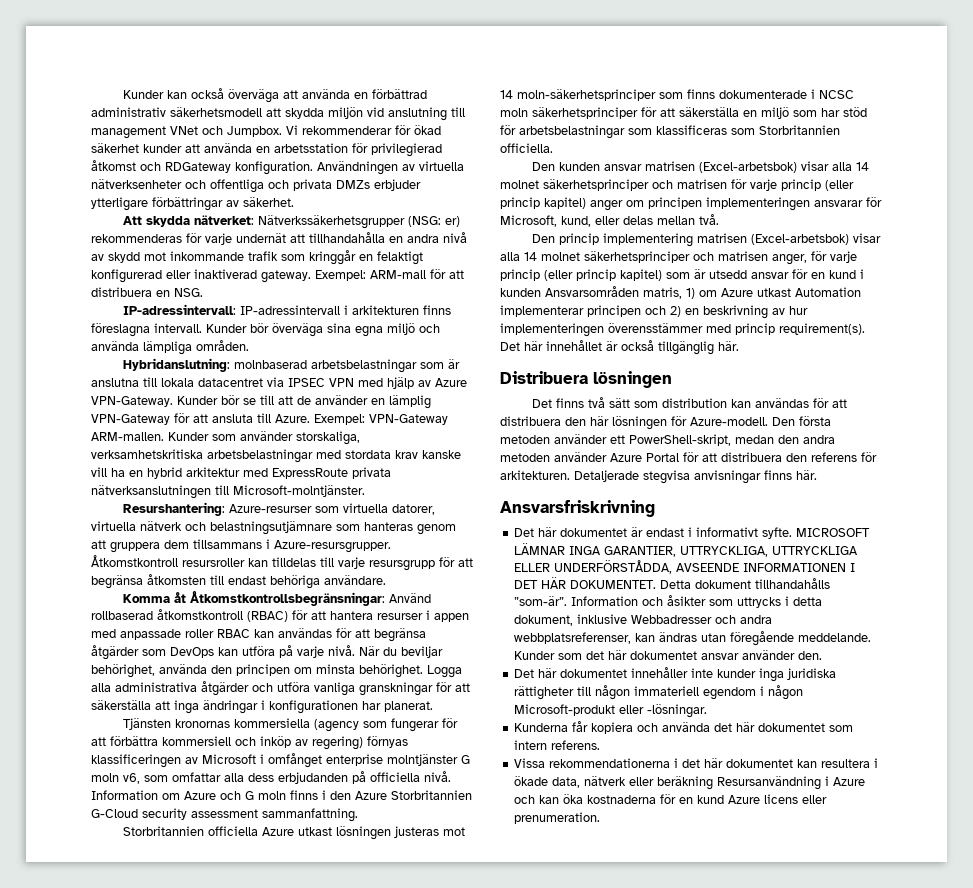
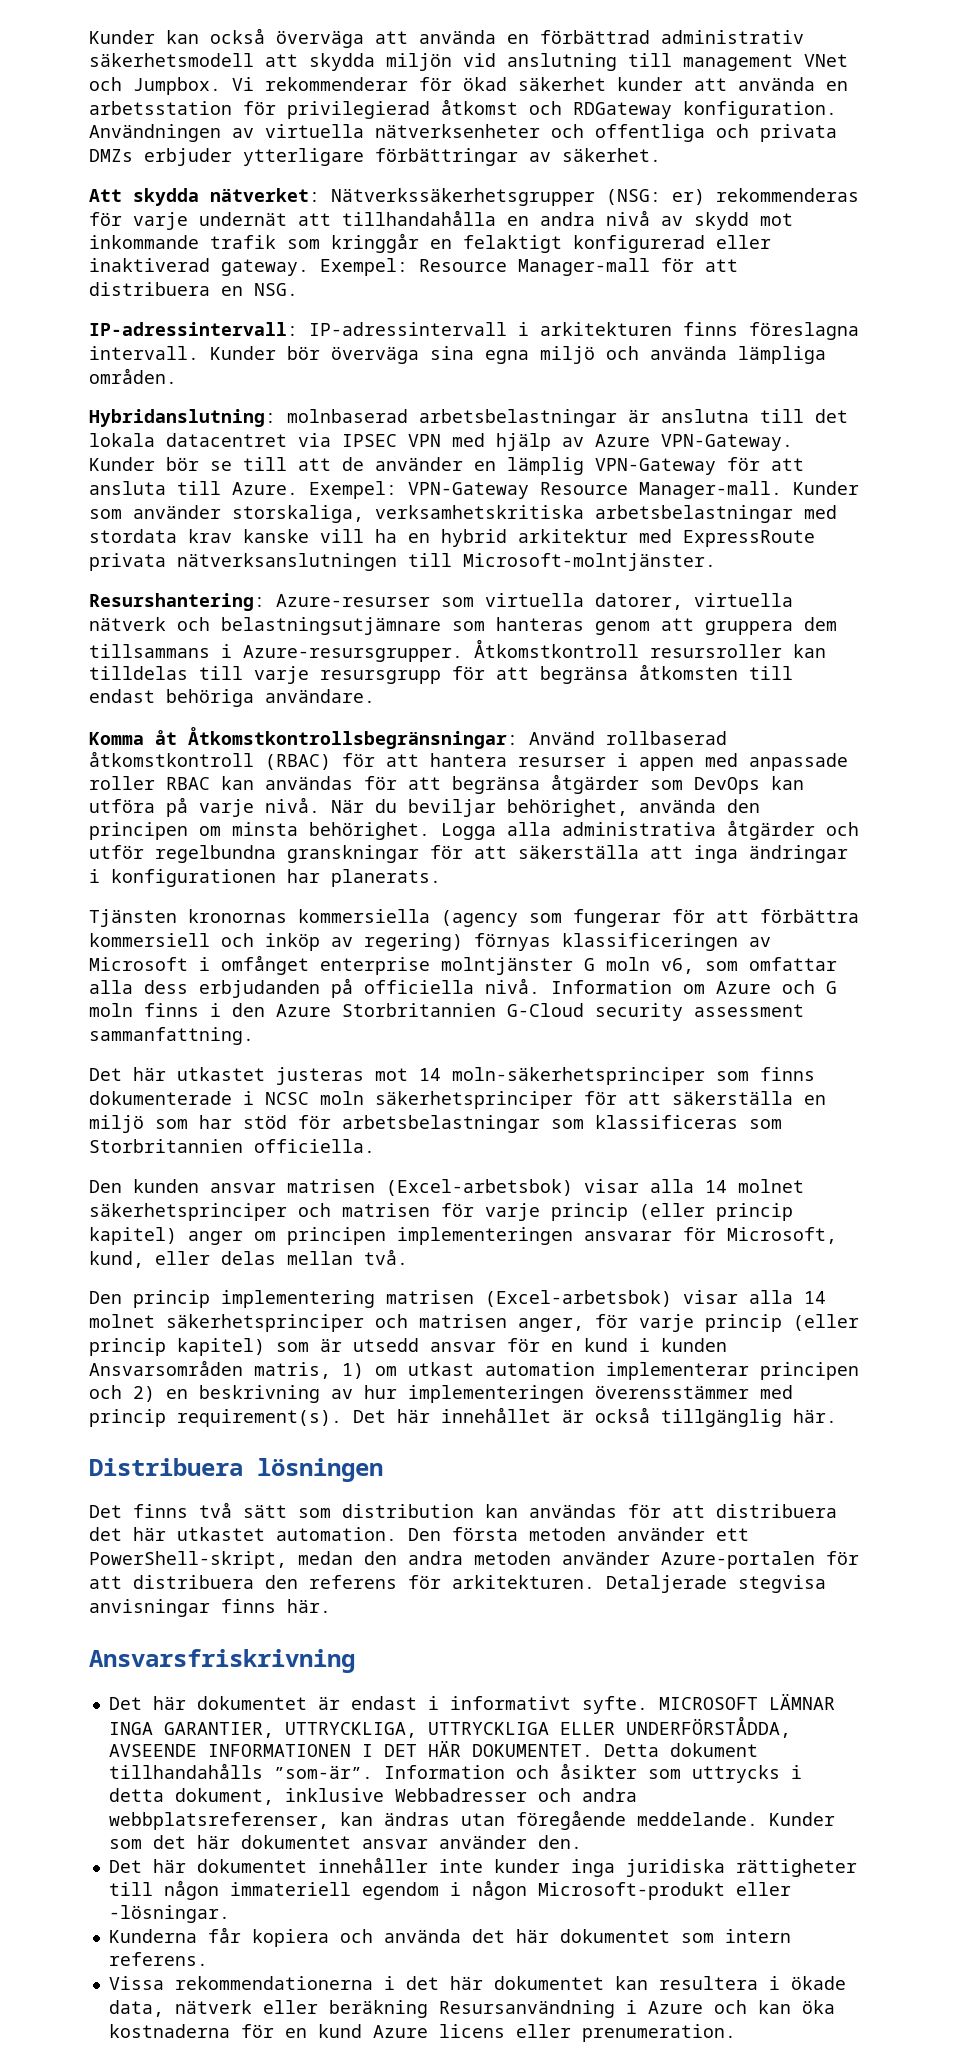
[370,270,426,279] ARM-mall -> [419,258,650,276] Resource Manager-mall
[420,362,445,369] som -> (617, 418) none
(157, 382) none -> [815,409,848,423] det
[91,432,164,441] ARM-mallen. -> [540,481,782,499] Resource Manager-mall.
[277,682,355,696] utföra vanliga -> [89,845,276,863] utför regelbundna
[384,701,433,712] planerat. -> [331,869,441,887] planerats.
[123,826,392,840] Storbritannien officiella Azure utkast lösningen -> [89,1067,265,1081] Det här utkastet
[721,287,861,297] Azure utkast Automation -> [408,1362,595,1376] utkast automation
[565,416,768,430] den här lösningen för Azure-modell. -> [89,1527,397,1541] det här utkastet automation.
[610,453,679,462] Azure Portal -> [661,1551,815,1569] Azure-portalen

